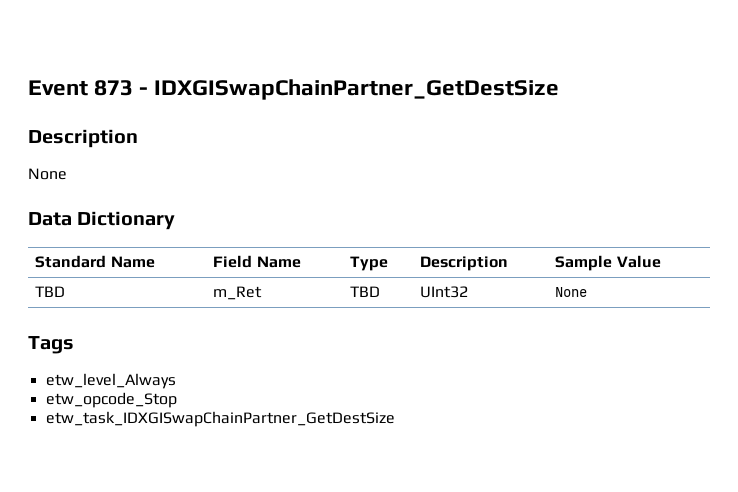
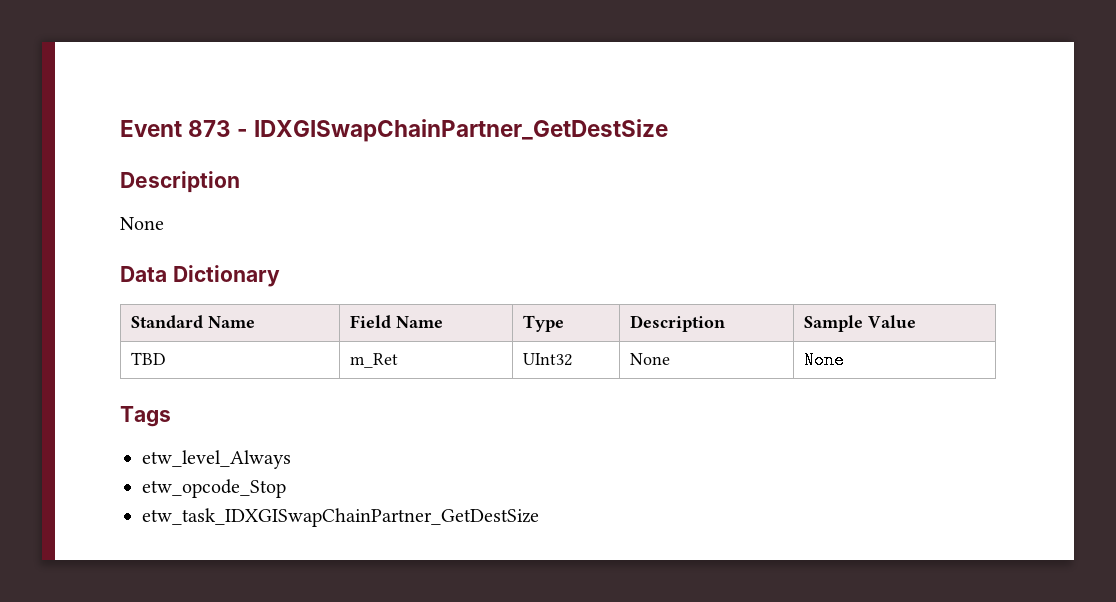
[350,286,381,297] [420,286,469,298] TBD | UInt32 -> [523,353,573,366] [630,353,671,365] UInt32 | None

